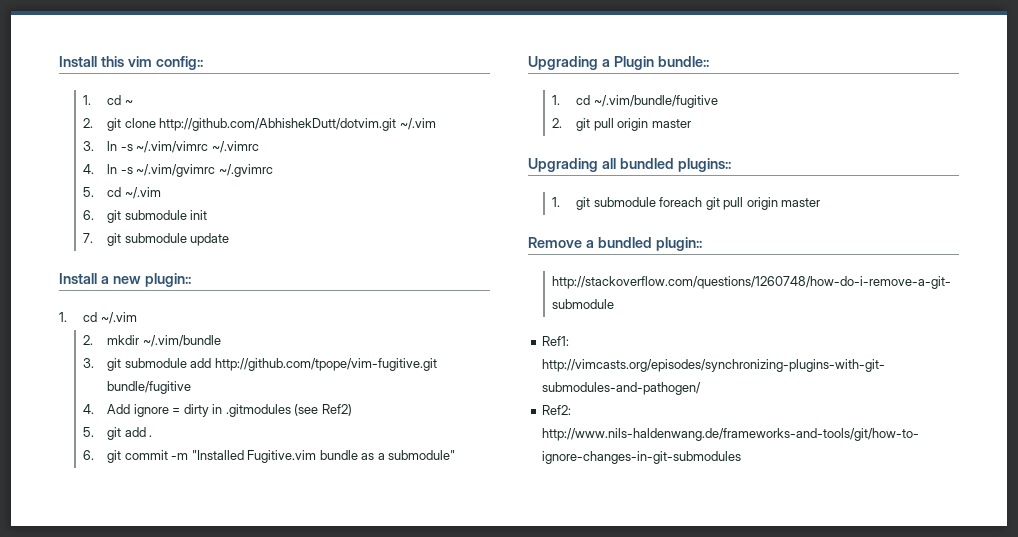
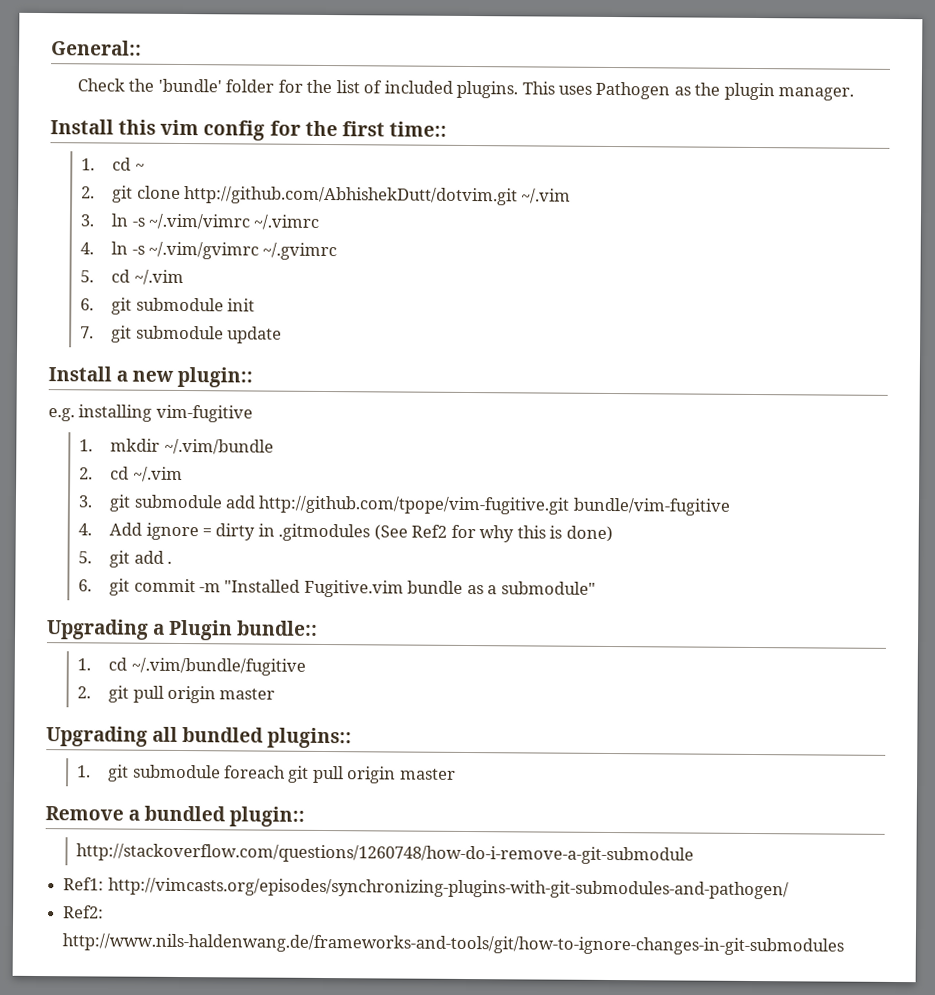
[59,56,203,70] Install this vim config:: -> [51,40,142,56] [76,78,855,101] [50,119,447,141] General:: // Check the 'bundle' folder for the list of included plugins. This uses Pathogen as the plugin manager. // Install this vim config for the first time::
[59,312,137,324] [83,335,221,347] 1. cd ~/.vim // 2. mkdir ~/.vim/bundle -> [48,404,253,423] [79,438,274,455] [79,466,183,483] e.g. installing vim-fugitive // 1. mkdir ~/.vim/bundle // 2. cd ~/.vim
[107,381,192,394] bundle/fugitive -> [572,497,730,516] bundle/vim-fugitive
[294,404,352,416] (see Ref2) -> [373,524,613,543] (See Ref2 for why this is done)

